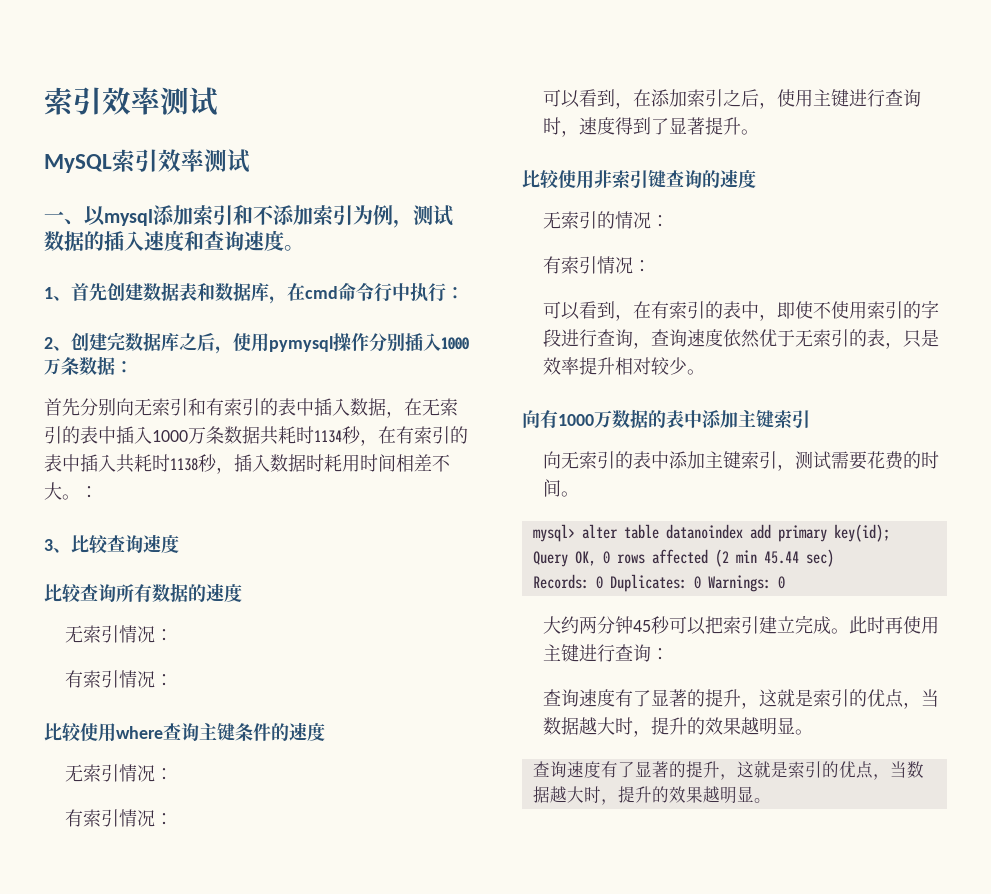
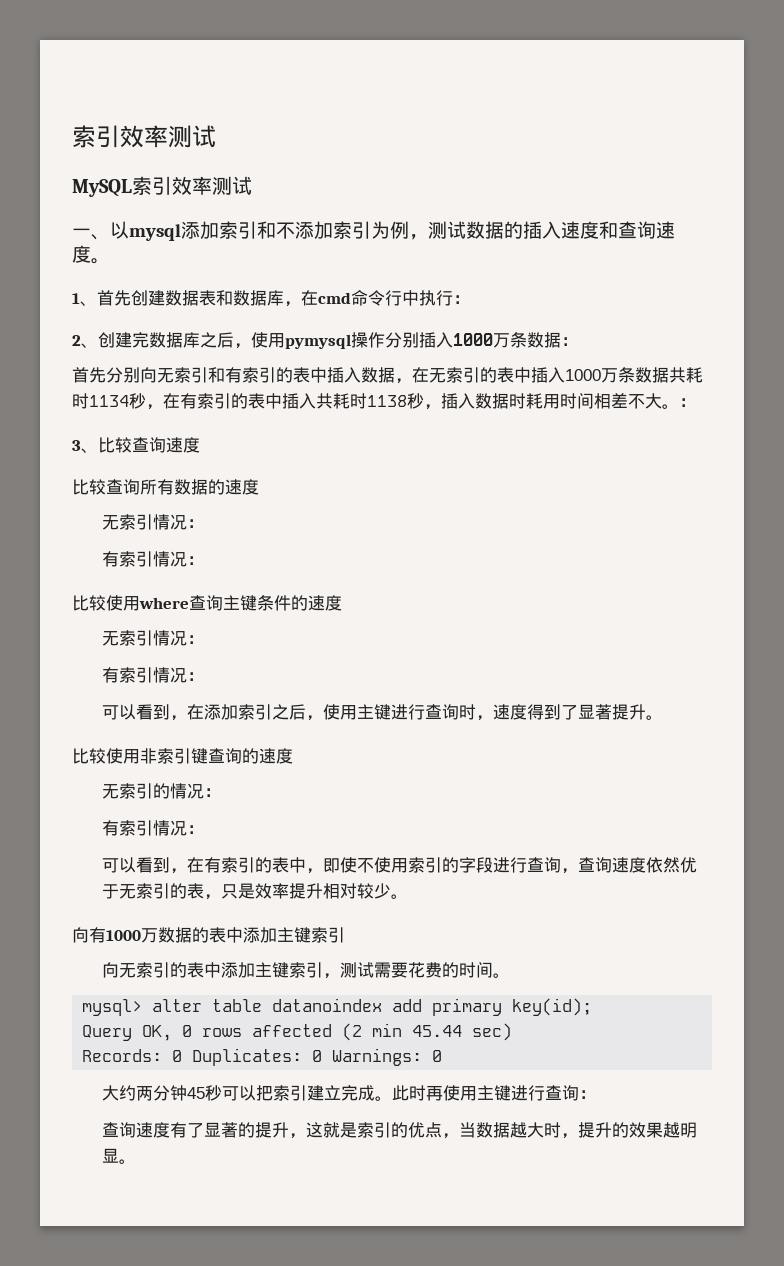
[532,761,924,780] [532,786,771,805] // 查询速度有了显著的提升，这就是索引的优点，当数据越大时，提升的效果越明显。 -> (136, 1161) none

